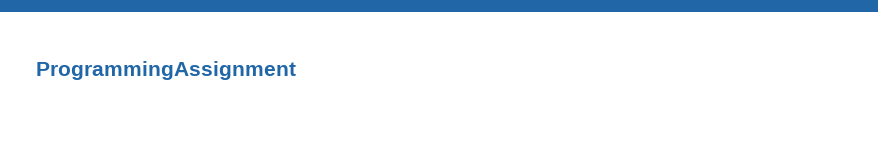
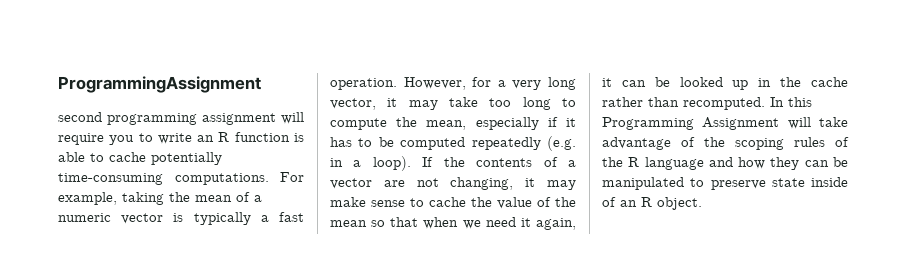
(296, 70) none -> [58,112,304,125] [58,132,304,145] [58,152,222,165] [58,172,304,185] [58,192,262,205] [58,212,304,225] [330,77,576,90] [330,97,576,110] [330,117,576,130] [330,136,576,151] [330,156,576,171] [330,177,576,190] [330,197,576,209] [330,217,576,230] [602,77,848,90] [602,97,812,110] [602,117,848,130] [602,137,849,150] [602,157,848,170] [602,177,848,190] [602,197,702,210] // second programming assignment will require you to write an R function is able to cache potentially time-consuming computations. For example, taking the mean of a numeric vector is typically a fast operation. However, for a very long vector, it may take too long to compute the mean, especially if it has to be computed repeatedly (e.g. in a loop). If the contents of a vector are not changing, it may make sense to cache the value of the mean so that when we need it again, it can be looked up in the cache rather than recomputed. In this Programming Assignment will take advantage of the scoping rules of the R language and how they can be manipulated to preserve state inside of an R object.

